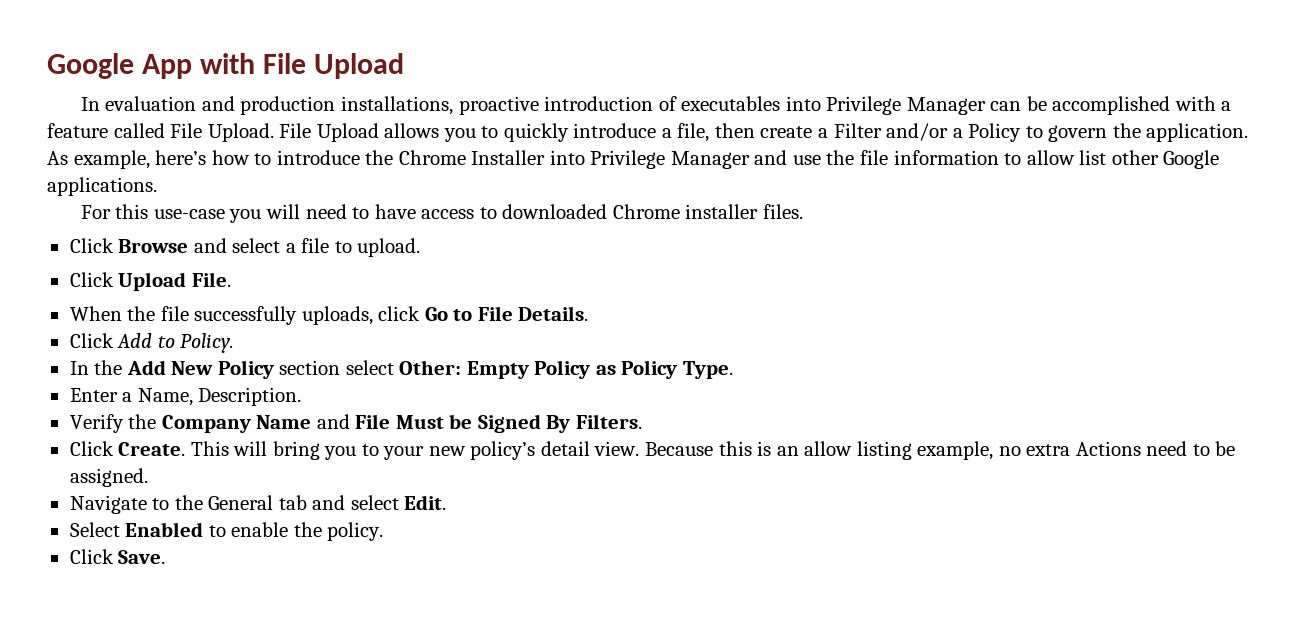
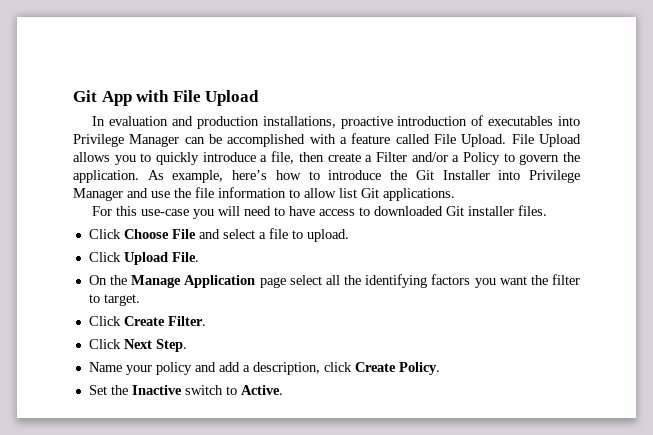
[47,53,134,79] Google -> [73,90,97,102] Git
[398,150,466,165] Chrome -> [415,170,434,180] Git
[1111,150,1220,169] other Google -> [361,188,379,198] Git
[612,204,680,219] Chrome -> [446,206,465,216] Git
[118,239,189,253] Browse -> [123,229,196,239] Choose File
[69,306,589,325] [69,333,235,353] [69,360,733,379] [69,387,302,406] [69,414,642,433] [69,441,1236,460] [69,468,148,487] [69,495,447,514] [69,522,384,541] [69,549,166,564] When the file successfully uploads, click Go to File Details. // Click Add to Policy. // In the Add New Policy section select Other: Empty Policy as Policy Type. // Enter a Name, Description. // Verify the Company Name and File Must be Signed By Filters. // Click Create. This will bring you to your new policy’s detail view. Because this is an allow listing example, no extra Actions need to be assigned. // Navigate to the General tab and select Edit. // Select Enabled to enable the policy. // Click Save. -> [88,274,580,288] [88,294,140,306] [88,316,206,326] [88,339,187,352] [88,362,440,375] [88,385,283,395] On the Manage Application page select all the identifying factors you want the filter to target. // Click Create Filter. // Click Next Step. // Name your policy and add a description, click Create Policy. // Set the Inactive switch to Active.

